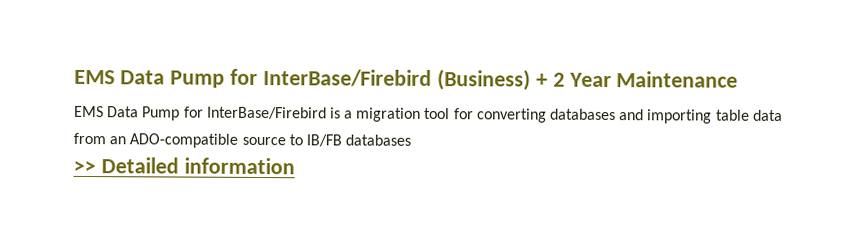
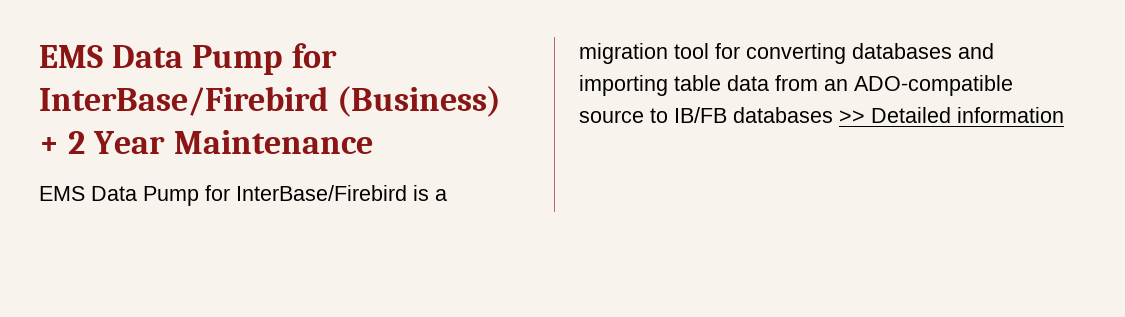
(412, 140) // -> (833, 115) none

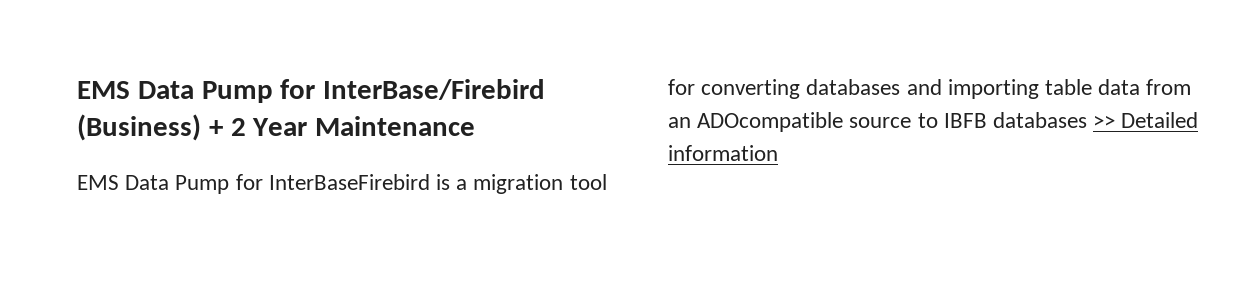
[236,185,407,201] InterBase/Firebird -> [268,174,430,190] InterBaseFirebird
[854,75,1013,96] ADO-compatible -> [697,112,844,132] ADOcompatible
[674,107,727,123] IB/FB -> [943,113,987,128] IBFB

